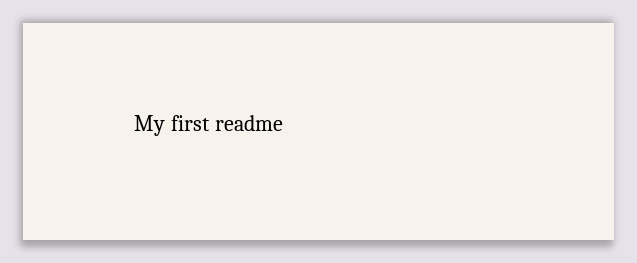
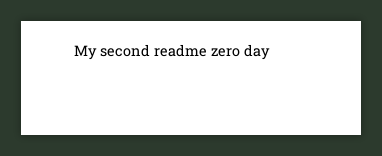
[170,115,283,131] first readme -> [100,44,270,60] second readme zero day

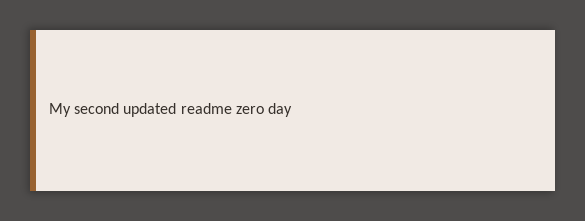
(150, 50) none -> [123,103,177,117] updated

